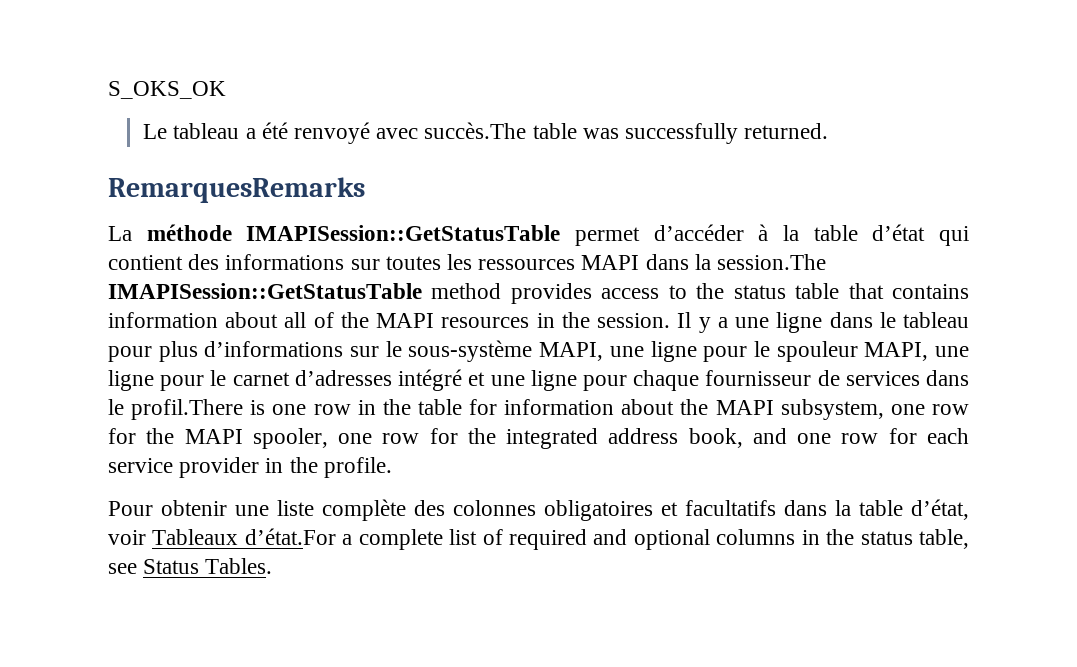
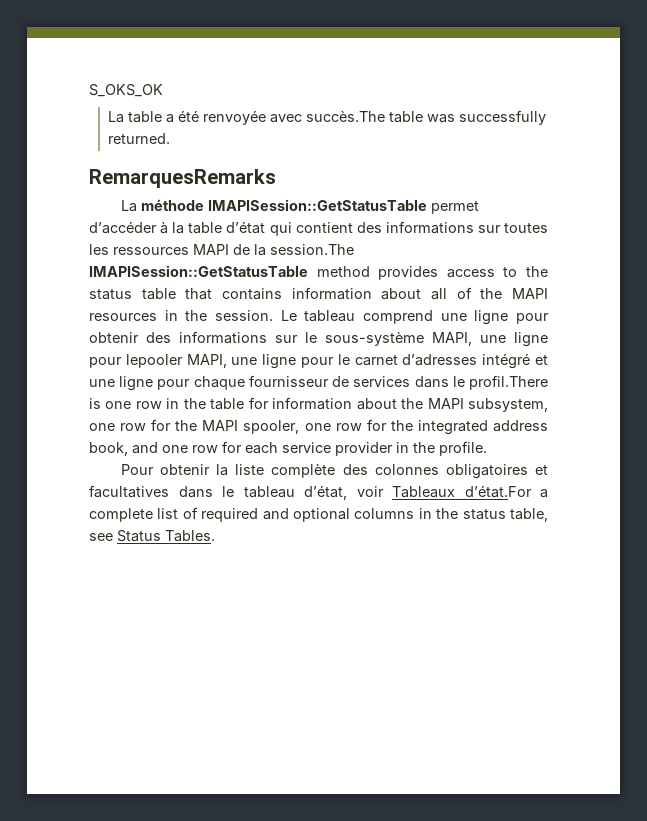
[143,123,240,139] Le tableau -> [107,111,162,123] La table
[293,122,370,144] renvoyé -> [202,110,266,125] renvoyée
[645,254,689,270] dans -> [233,244,250,255] de
[677,312,970,333] [108,341,344,362] Il y a une ligne dans le tableau pour plus d’informations -> [280,310,549,325] [89,331,267,344] Le tableau comprend une ligne pour obtenir des informations
[753,341,858,362] le spouleur -> [125,354,183,368] lepooler
[235,505,269,516] une -> [216,464,229,476] la
[685,500,903,516] facultatifs dans la table -> [89,485,295,498] facultatives dans le tableau

